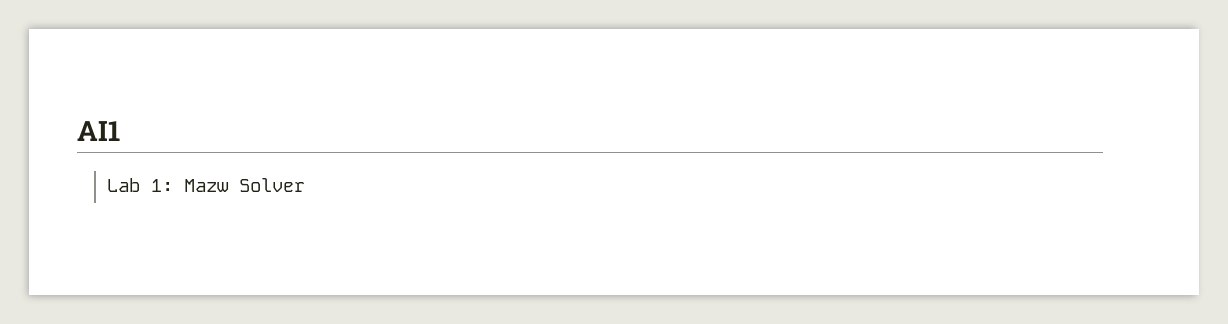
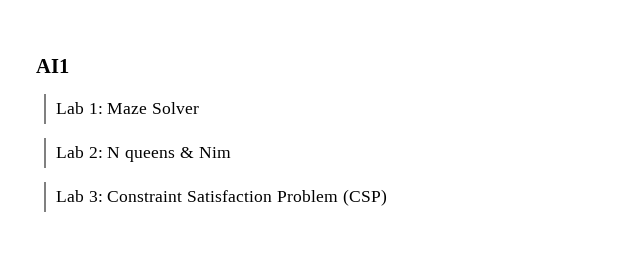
[183,179,229,192] Mazw -> [107,103,148,114] Maze
(305, 185) none -> [55,146,231,162] [55,189,387,206] // Lab 2: N queens & Nim // Lab 3: Constraint Satisfaction Problem (CSP)

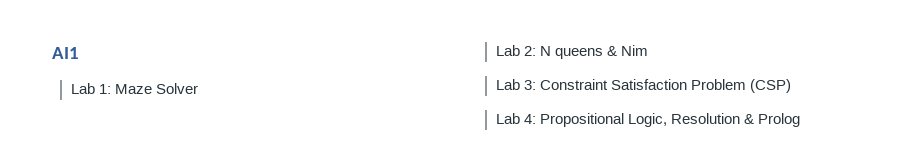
(387, 197) none -> [495,113,800,127] // Lab 4: Propositional Logic, Resolution & Prolog

